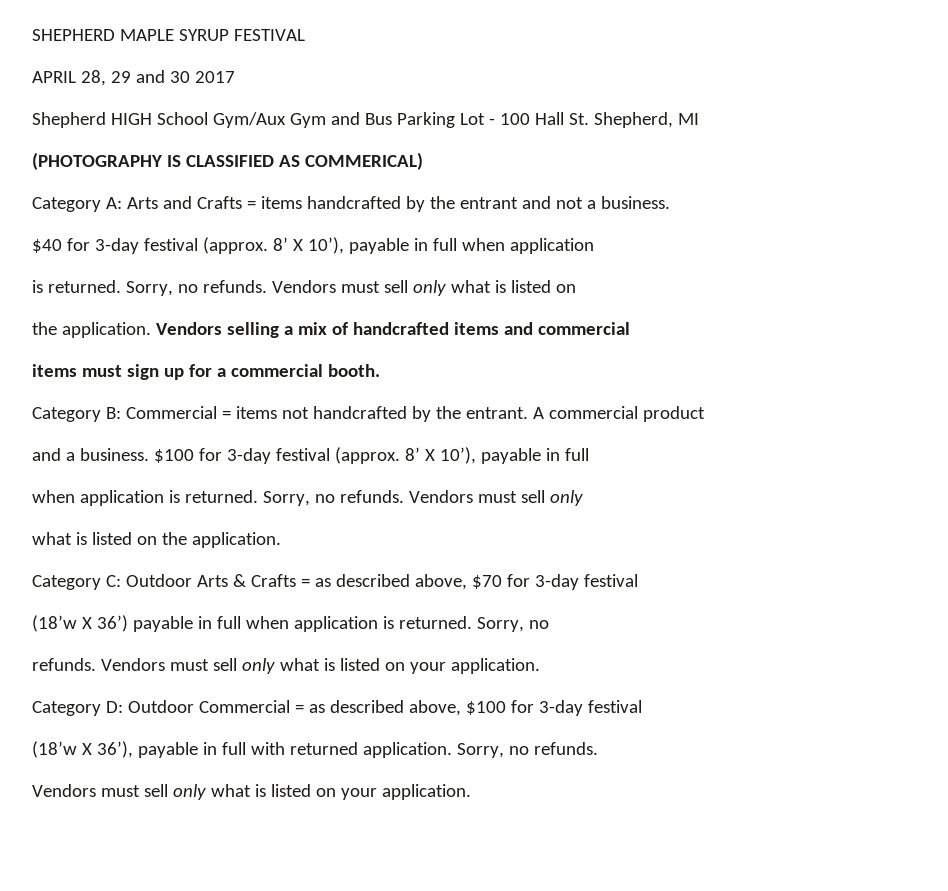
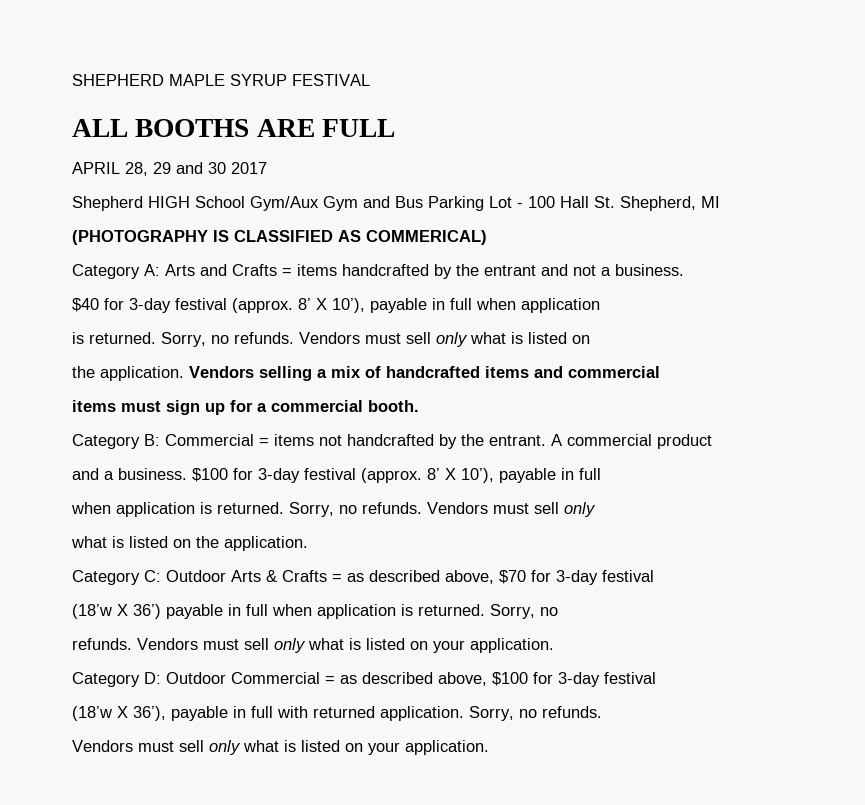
(305, 35) none -> [72,119,396,137] // ALL BOOTHS ARE FULL

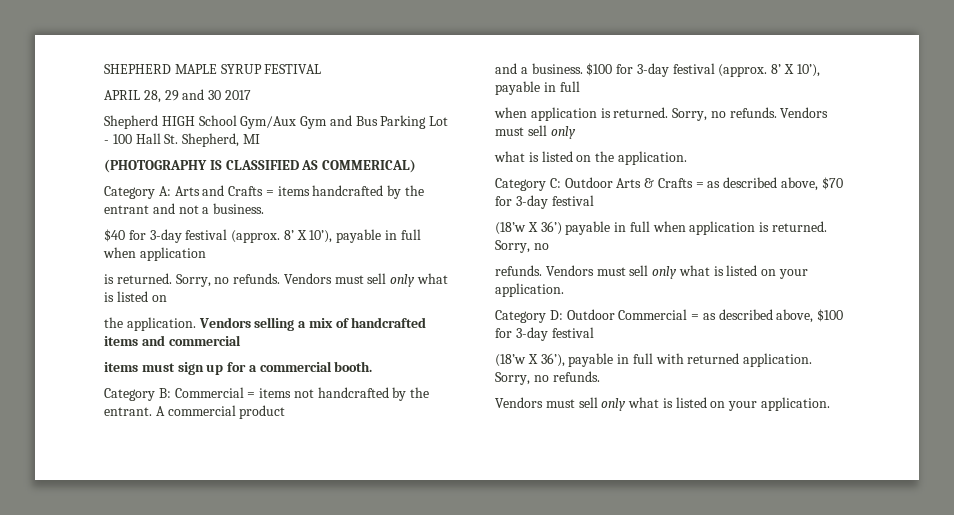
[72,119,396,137] // ALL BOOTHS ARE FULL -> (322, 69) none

